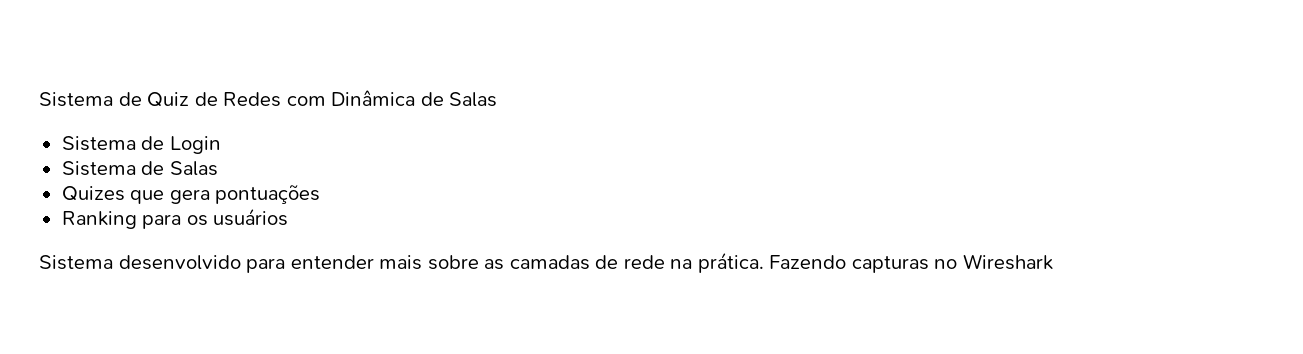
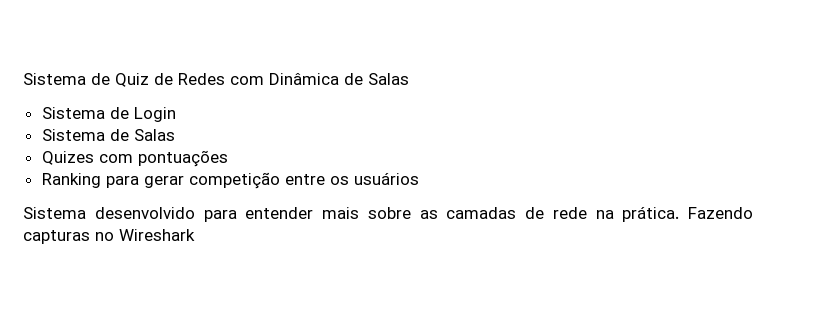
[130,189,210,204] que gera -> [98,154,133,163] com
(182, 221) none -> [143,172,325,189] gerar competição entre

